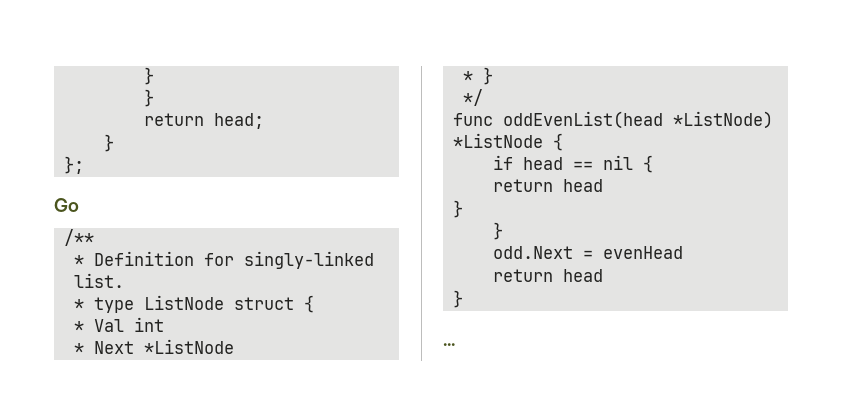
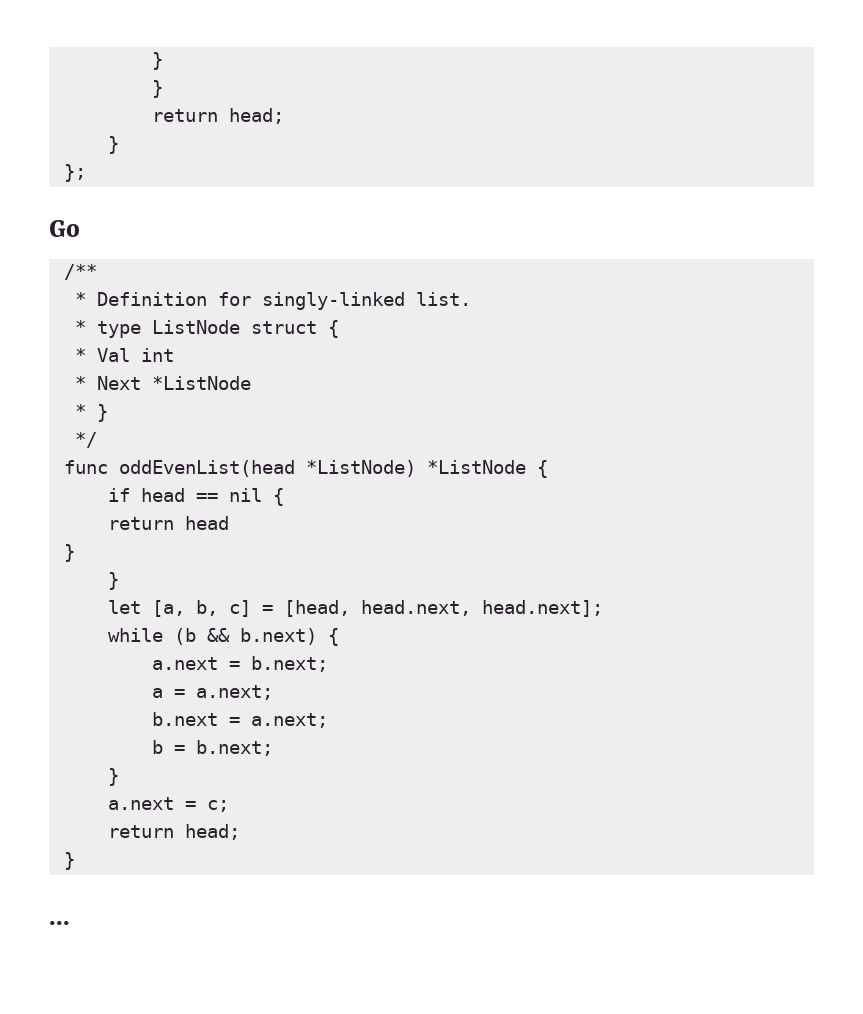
[492,246,683,259] [492,269,603,282] odd.Next = evenHead // return head -> [107,600,603,617] [107,628,339,646] [151,656,328,672] [151,685,273,700] [151,712,328,728] [151,740,273,756] [107,768,119,786] [107,797,229,812] [107,824,240,840] let [a, b, c] = [head, head.next, head.next]; // while (b && b.next) { // a.next = b.next; // a = a.next; // b.next = a.next; // b = b.next; // } // a.next = c; // return head;

